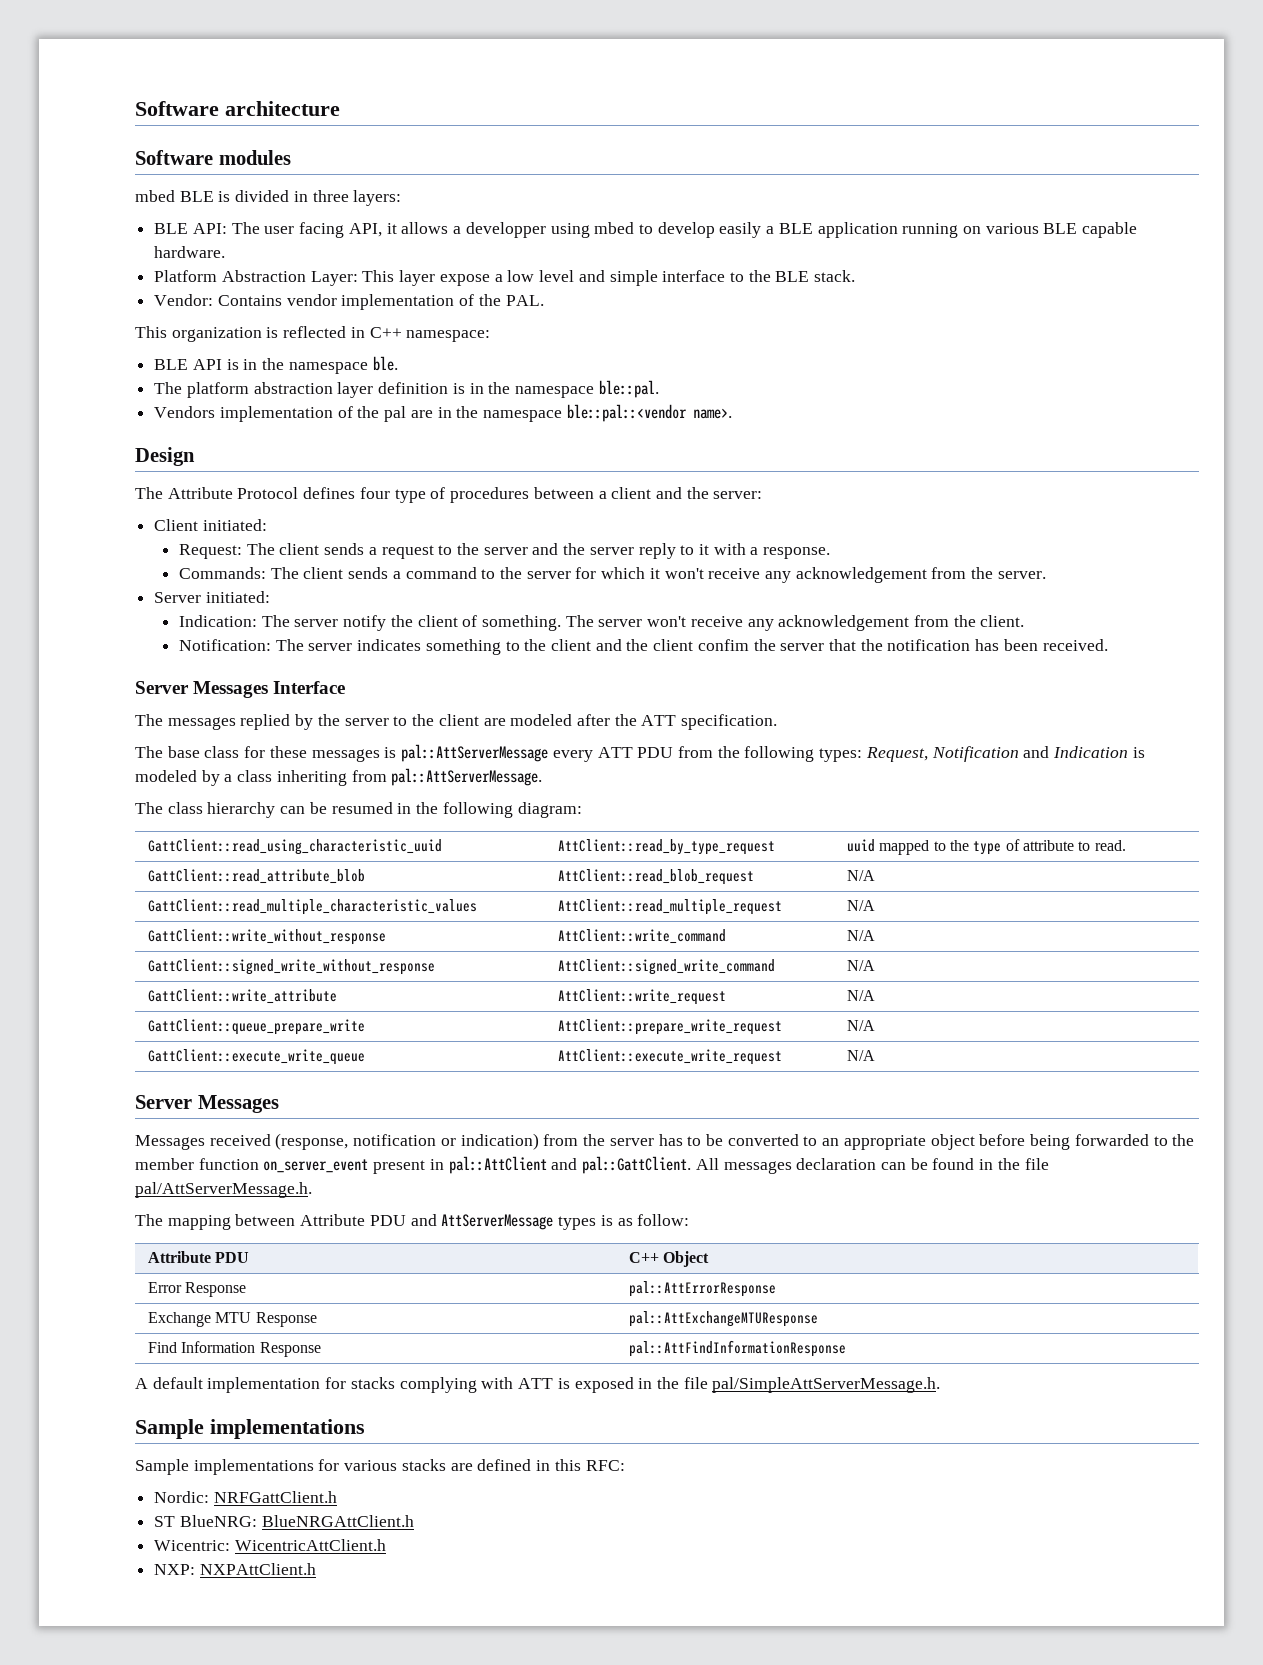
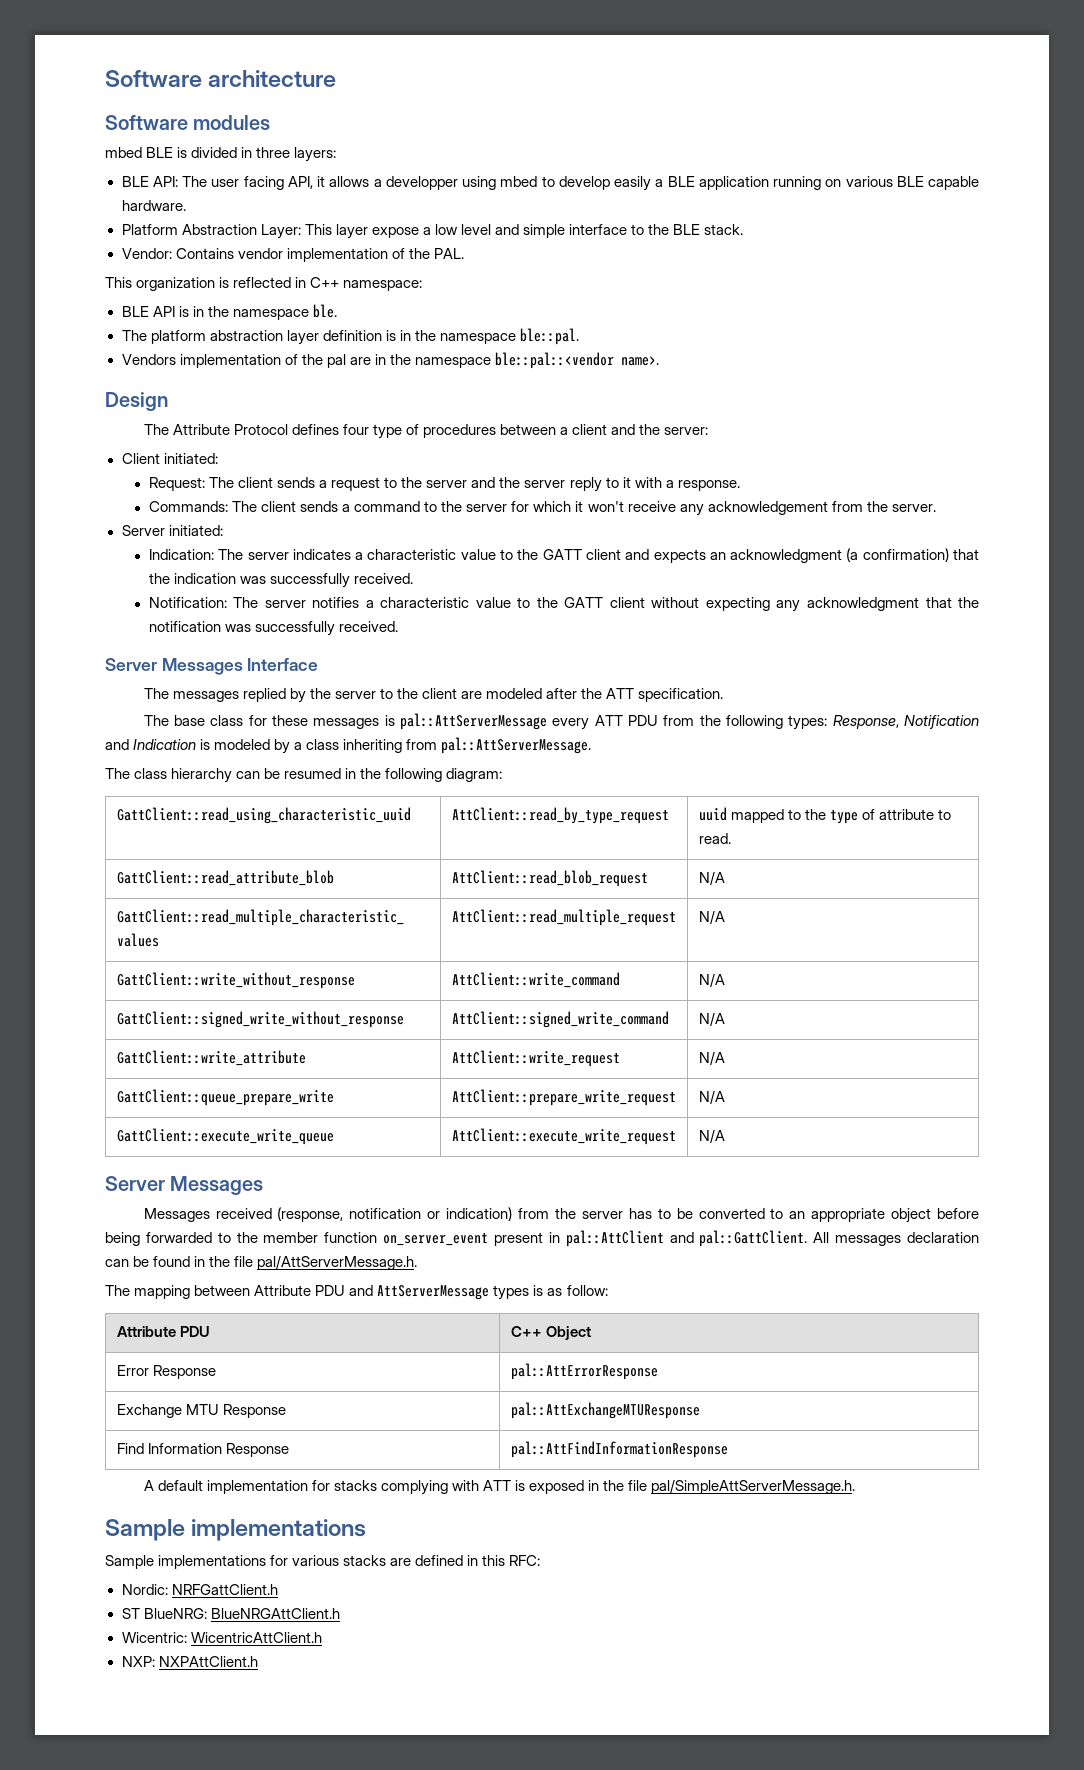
[343,615,1025,631] [178,639,825,655] notify the client of something. The server won't receive any acknowledgement from the client. // Notification: The server indicates something to the client and the client confim the server -> [292,548,980,563] [148,573,414,588] [148,597,919,612] indicates a characteristic value to the GATT client and expects an acknowledgment (a confirmation) that the indication was successfully received. // Notification: The server notifies a characteristic value to the GATT client without expecting any acknowledgment
[975,639,1038,651] has been -> [224,621,336,636] was successfully
[865,747,928,762] Request, -> [832,715,899,729] Response,

